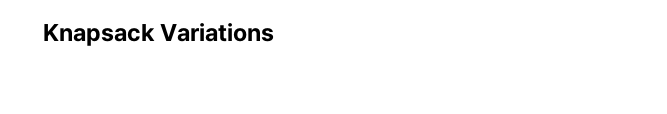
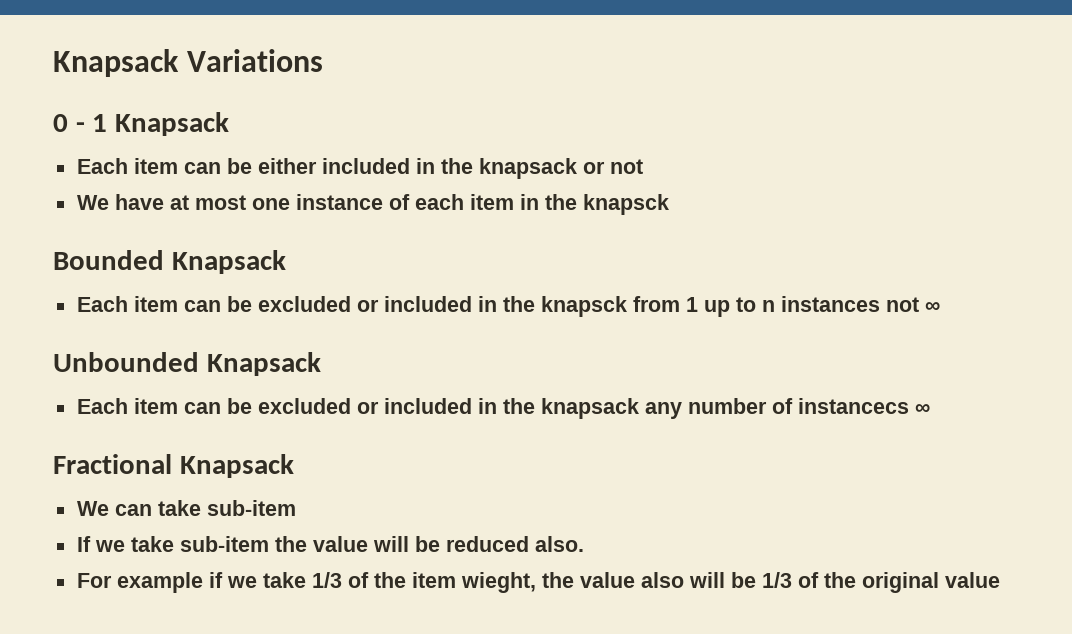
(275, 32) none -> [53,112,230,136] [76,158,643,179] [76,194,669,215] [53,250,286,274] [76,296,940,317] [53,352,321,376] [76,398,930,419] [53,454,294,478] [76,500,296,516] [76,536,584,552] [76,572,1000,593] // 0 - 1 Knapsack // Each item can be either included in the knapsack or not // We have at most one instance of each item in the knapsck // Bounded Knapsack // Each item can be excluded or included in the knapsck from 1 up to n instances not ∞ // Unbounded Knapsack // Each item can be excluded or included in the knapsack any number of instancecs ∞ // Fractional Knapsack // We can take sub-item // If we take sub-item the value will be reduced also. // For example if we take 1/3 of the item wieght, the value also will be 1/3 of the original value

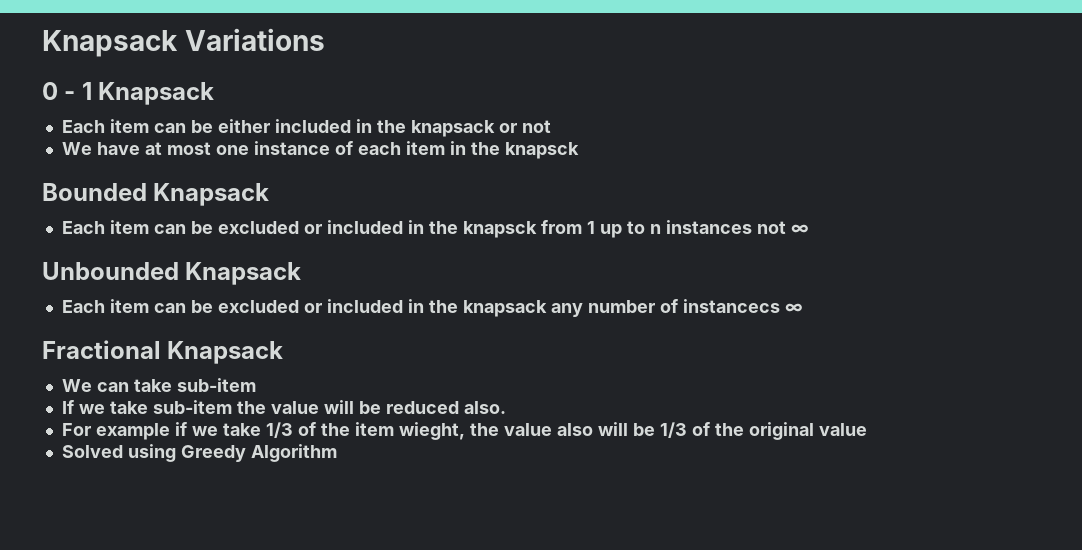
(1000, 580) none -> [61,444,337,462] // Solved using Greedy Algorithm

